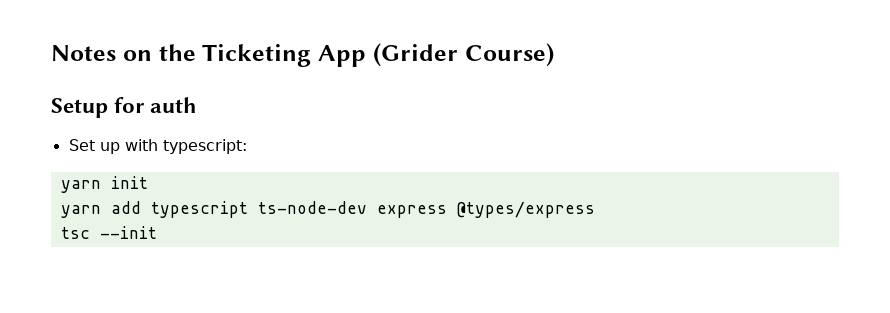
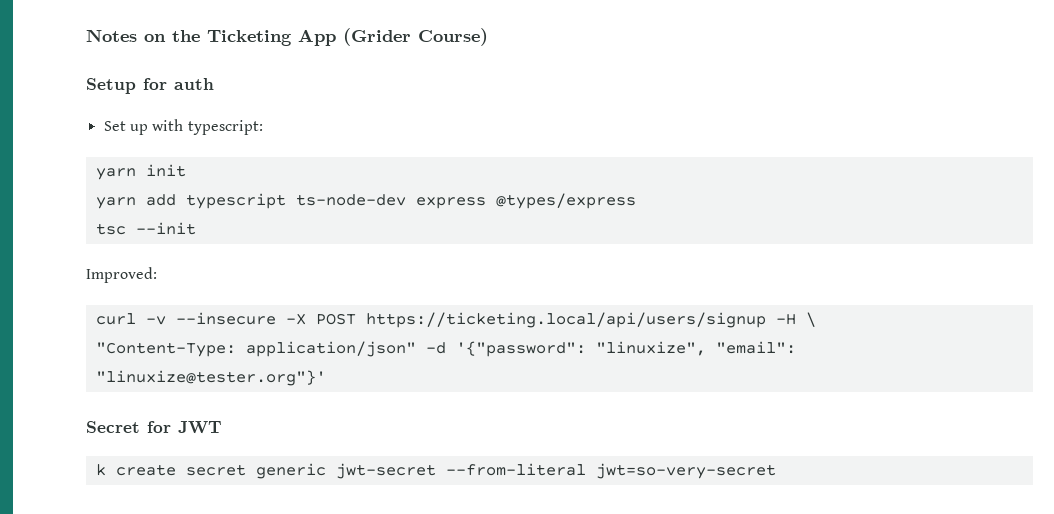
(157, 232) none -> [86,267,157,283] [95,312,816,328] [95,341,796,357] [95,370,326,386] [86,421,222,434] [95,463,776,479] // Improved: // curl -v --insecure -X POST https://ticketing.local/api/users/signup -H \ // "Content-Type: application/json" -d '{"password": "linuxize", "email": "linuxize@tester.org"}' // Secret for JWT // k create secret generic jwt-secret --from-literal jwt=so-very-secret

